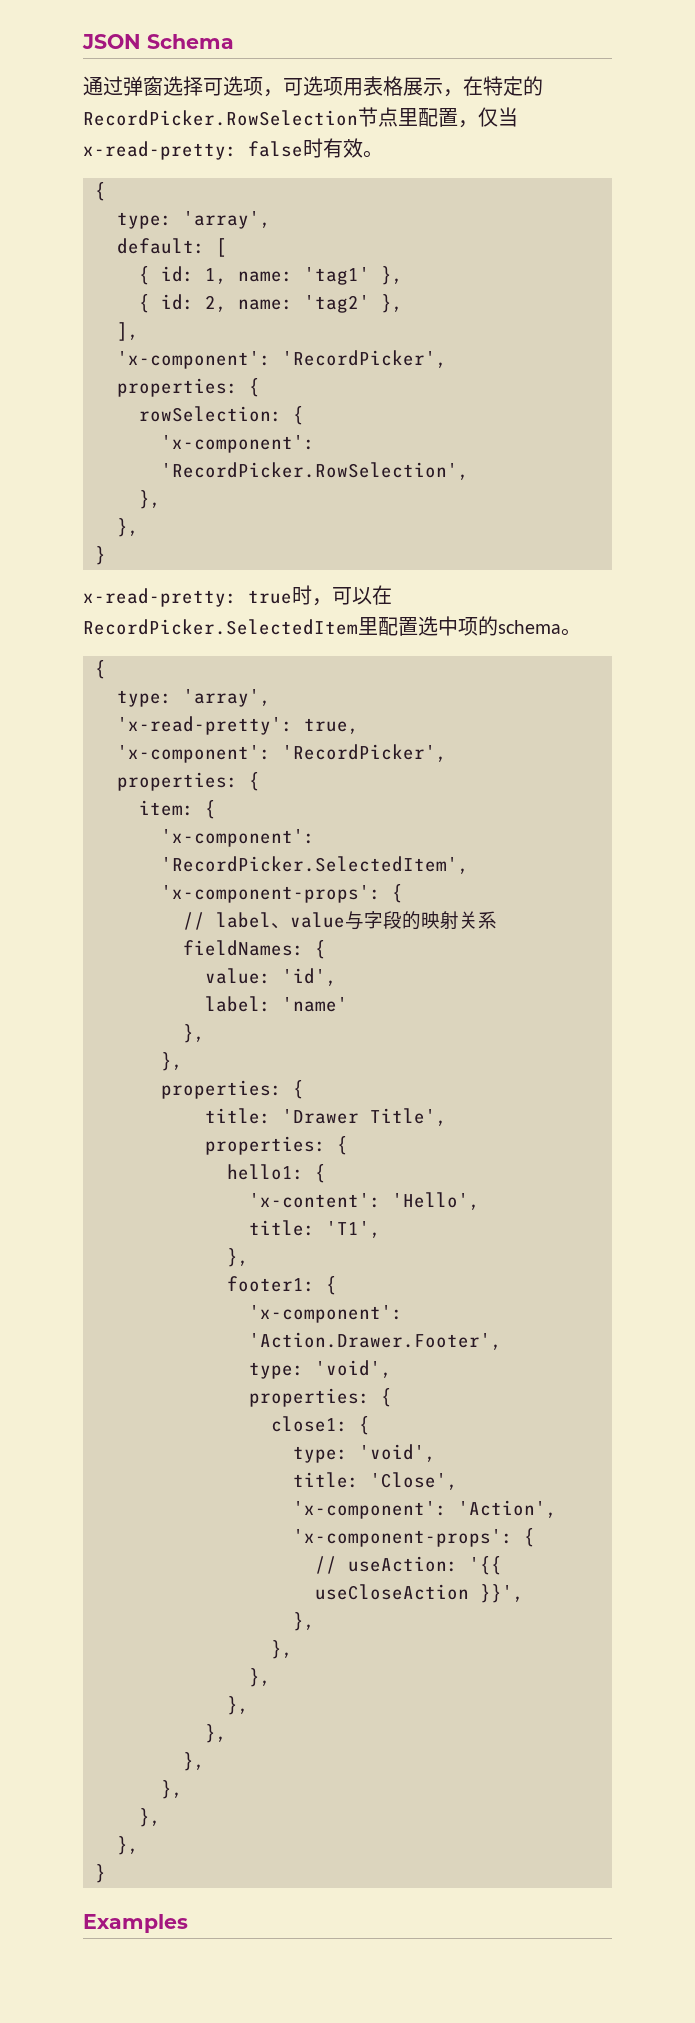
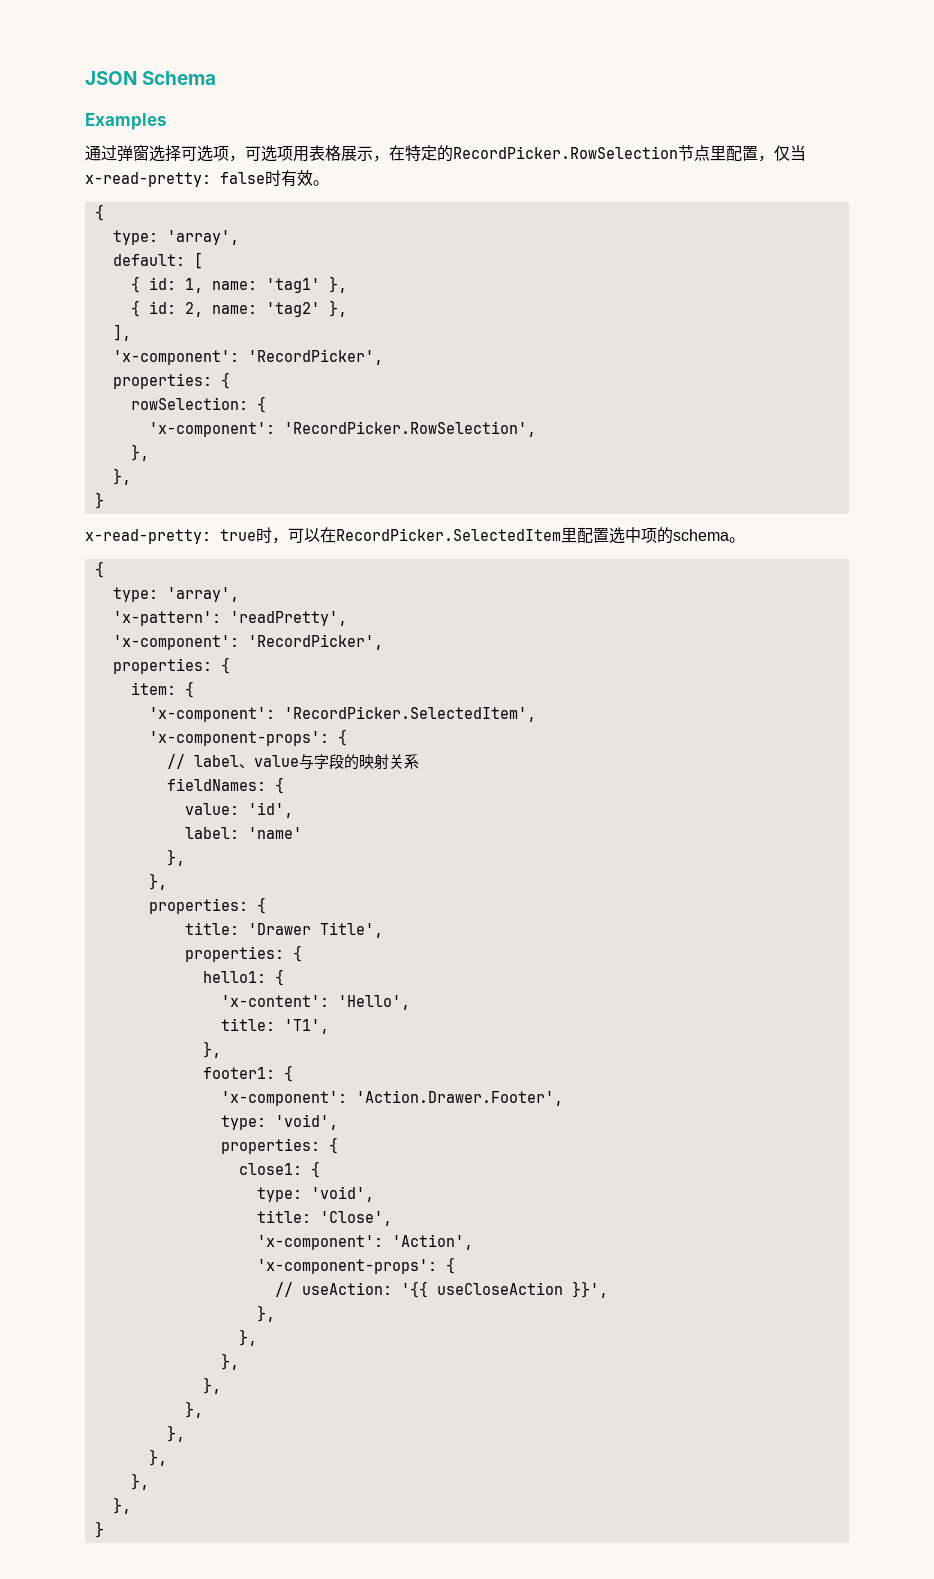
(234, 41) none -> [85,113,167,130] // Examples
[117,716,359,735] 'x-read-pretty': true, -> [112,611,347,626] 'x-pattern': 'readPretty',
[83,1914,188,1933] // Examples -> (104, 1529) none

